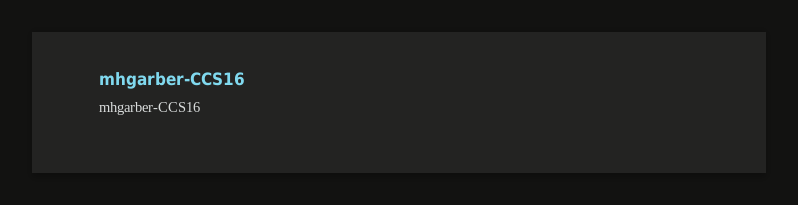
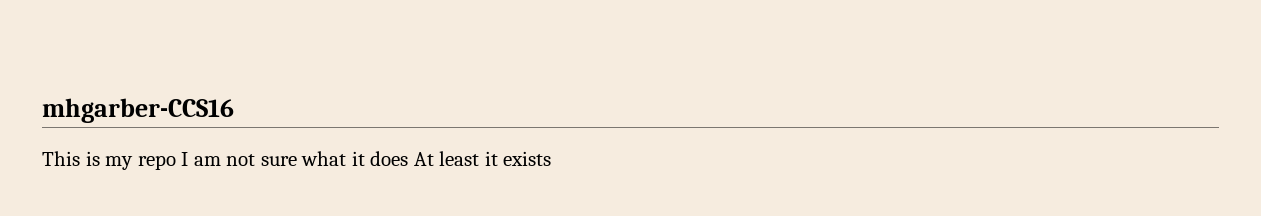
[99,102,200,115] mhgarber-CCS16 -> [42,151,552,170] This is my repo I am not sure what it does At least it exists

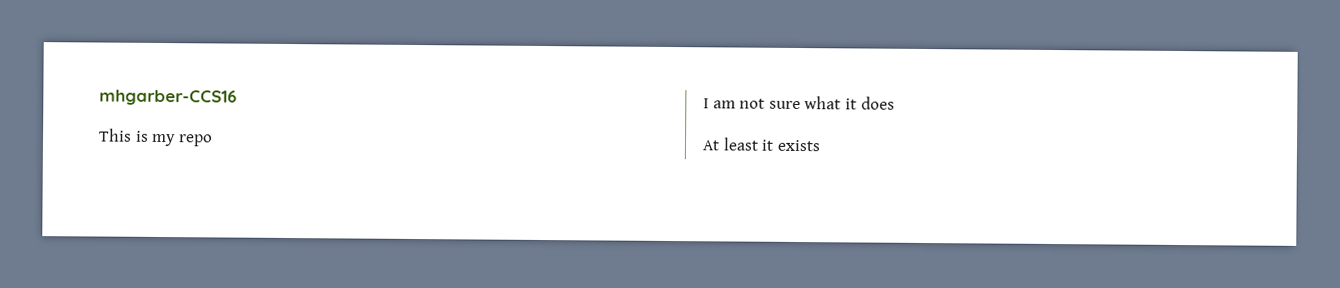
(176, 162) none -> (213, 140) //
(409, 158) none -> (895, 103) //

